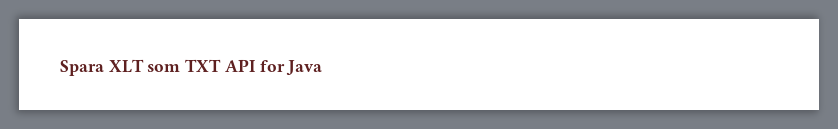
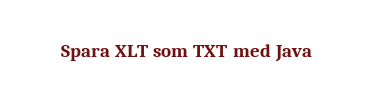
[224,59,285,72] API for -> [232,44,271,57] med

